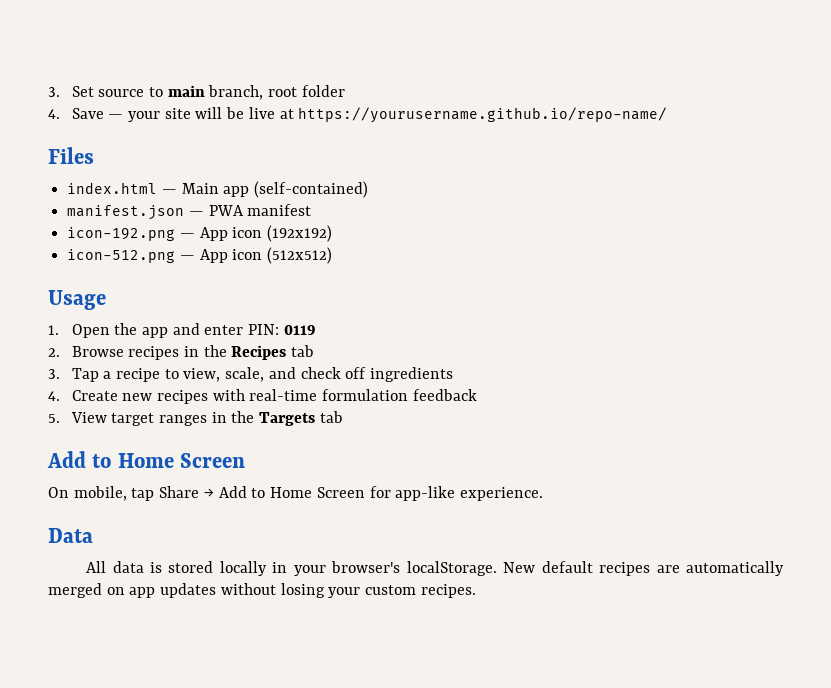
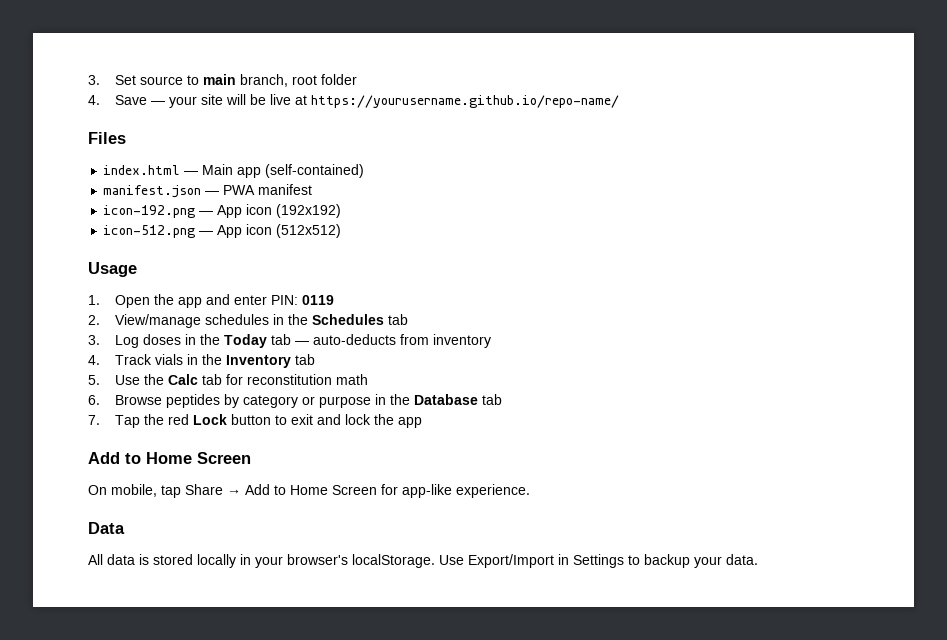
[71,345,315,360] [48,367,454,382] [48,389,477,404] [48,411,343,426] Browse recipes in the Recipes tab // 3. Tap a recipe to view, scale, and check off ingredients // 4. Create new recipes with real-time formulation feedback // 5. View target ranges in the Targets tab -> [114,314,408,328] [88,334,491,348] [88,354,315,368] [88,374,368,385] [88,394,502,408] [88,414,422,428] View/manage schedules in the Schedules tab // 3. Log doses in the Today tab — auto-deducts from inventory // 4. Track vials in the Inventory tab // 5. Use the Calc tab for reconstitution math // 6. Browse peptides by category or purpose in the Database tab // 7. Tap the red Lock button to exit and lock the app
[503,561,785,576] [48,583,476,598] New default recipes are automatically merged on app updates without losing your custom recipes. -> [439,554,758,568] Use Export/Import in Settings to backup your data.

